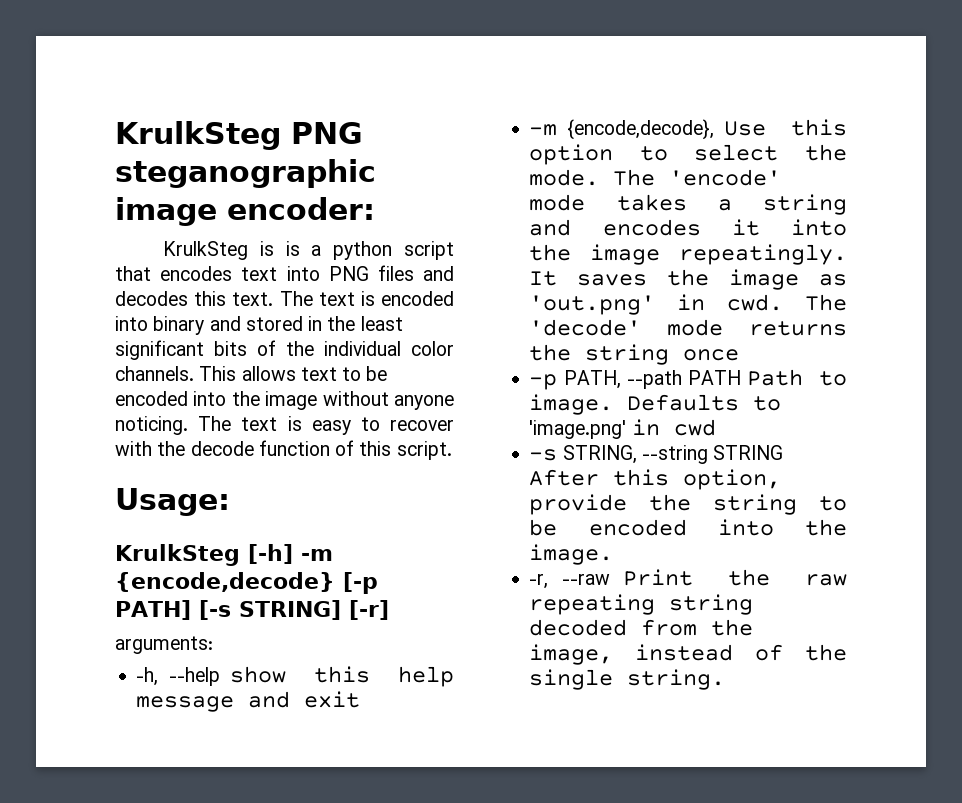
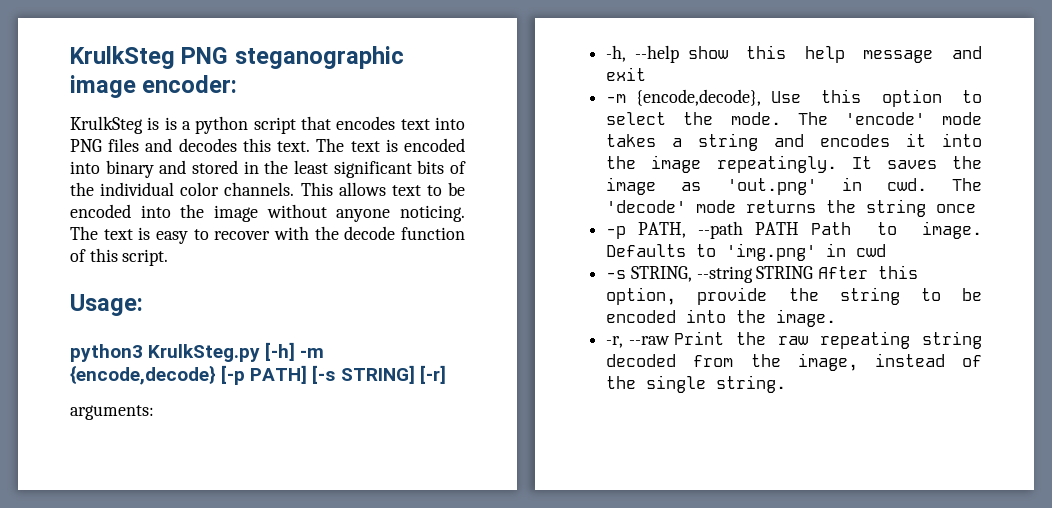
[115,544,240,566] KrulkSteg -> [70,344,261,362] python3 KrulkSteg.py
[529,420,627,439] 'image.png' -> [726,243,817,261] 'img.png'

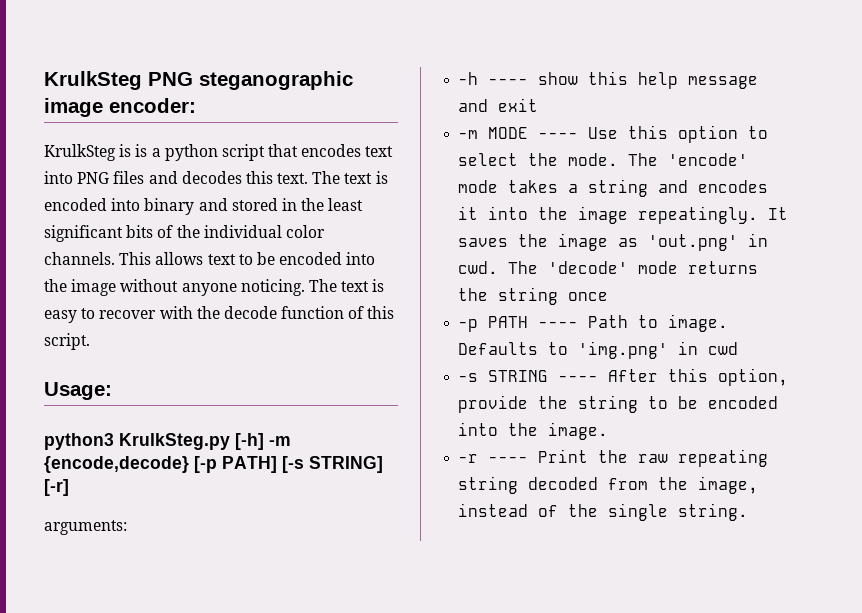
[606,45,680,63] -h, --help -> [458,72,529,85] -h ----
[635,89,761,106] {encode,decode}, -> [488,127,579,139] MODE ----
[638,221,800,239] PATH, --path PATH -> [488,316,579,328] PATH ----
[630,266,814,283] STRING, --string STRING -> [488,370,599,382] STRING ----
[606,336,670,348] -r, --raw -> [458,454,529,463] -r ----

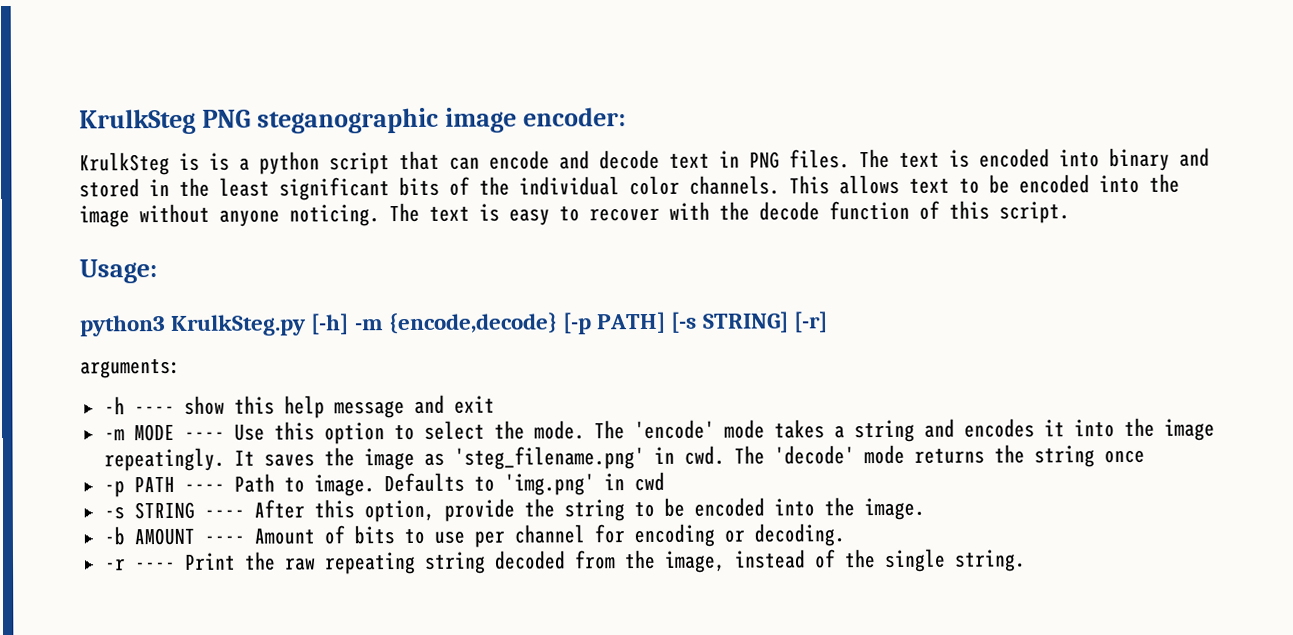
[301,144,394,157] [44,171,309,184] encodes text into PNG files and decodes this text. -> [449,149,850,170] can encode and decode text in PNG files.
[648,234,739,251] 'out.png' -> [453,446,645,470] 'steg_filename.png'
(609, 431) none -> [103,523,845,548] // -b AMOUNT ---- Amount of bits to use per channel for encoding or decoding.

